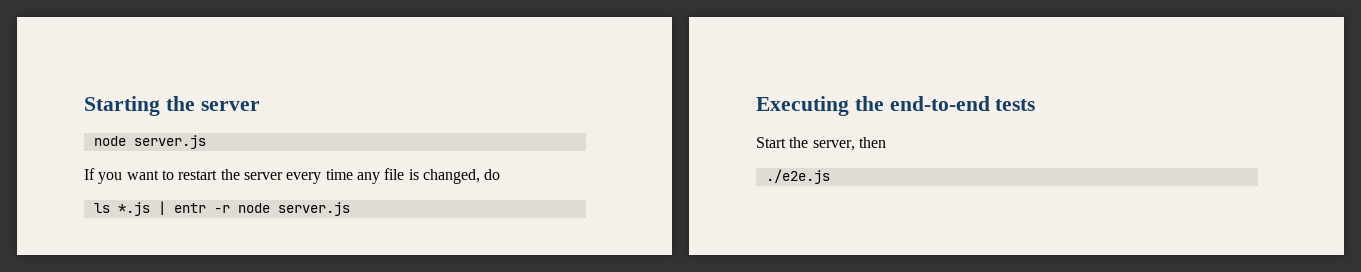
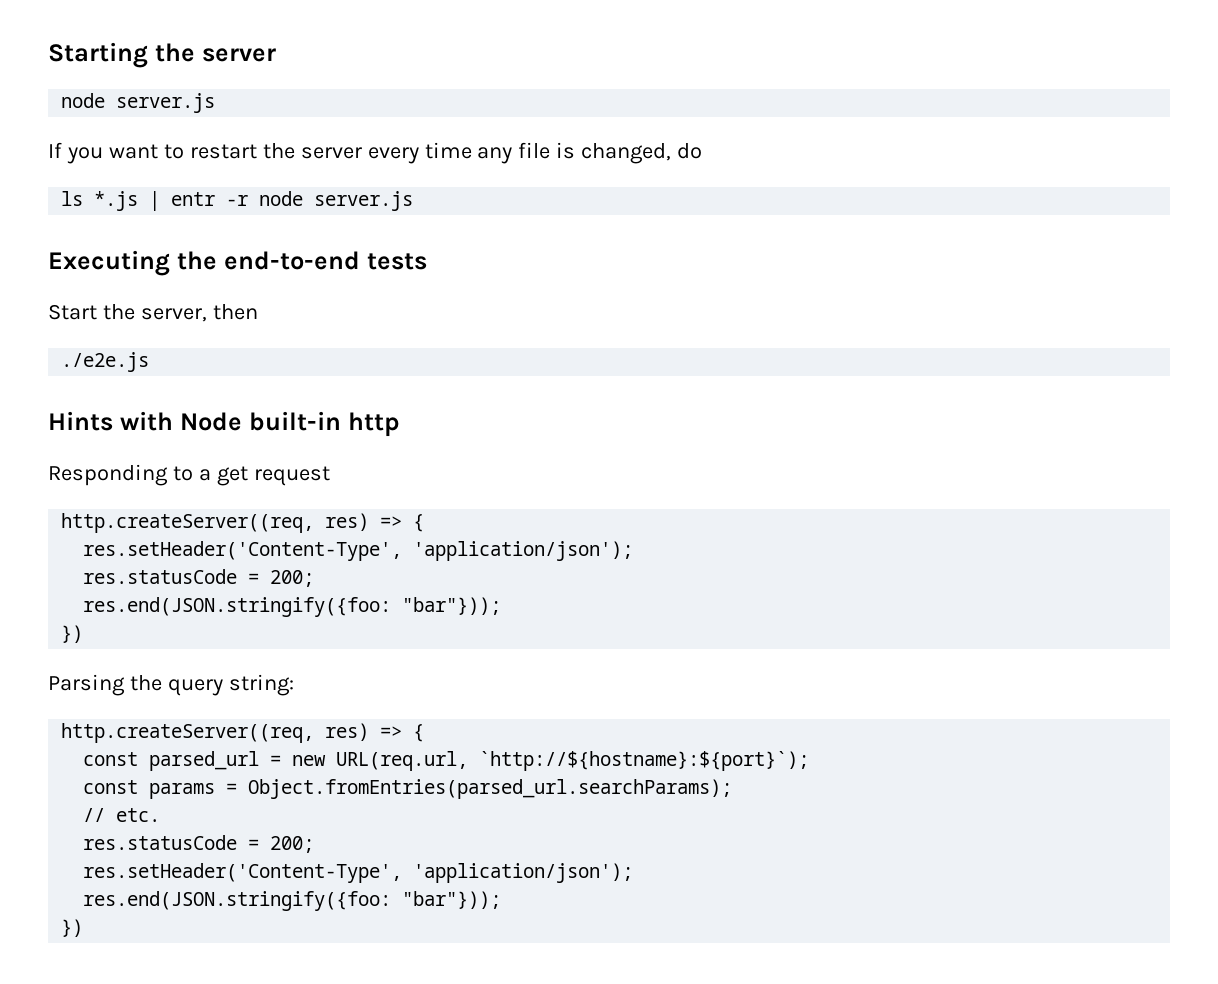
(830, 176) none -> [48,411,400,437] [48,464,330,486] [61,513,425,533] [83,541,634,561] [83,569,315,587] [83,597,502,617] [61,625,84,643] [48,674,294,696] [61,723,425,743] [83,751,810,771] [83,779,733,799] [83,808,161,822] [83,835,315,853] [83,863,634,883] [83,891,502,911] [61,919,84,937] // Hints with Node built-in http // Responding to a get request // http.createServer((req, res) => { // res.setHeader('Content-Type', 'application/json'); // res.statusCode = 200; // res.end(JSON.stringify({foo: "bar"})); // }) // Parsing the query string: // http.createServer((req, res) => { // const parsed_url = new URL(req.url, `http://${hostname}:${port}`); // const params = Object.fromEntries(parsed_url.searchParams); // // etc. // res.statusCode = 200; // res.setHeader('Content-Type', 'application/json'); // res.end(JSON.stringify({foo: "bar"})); // })

